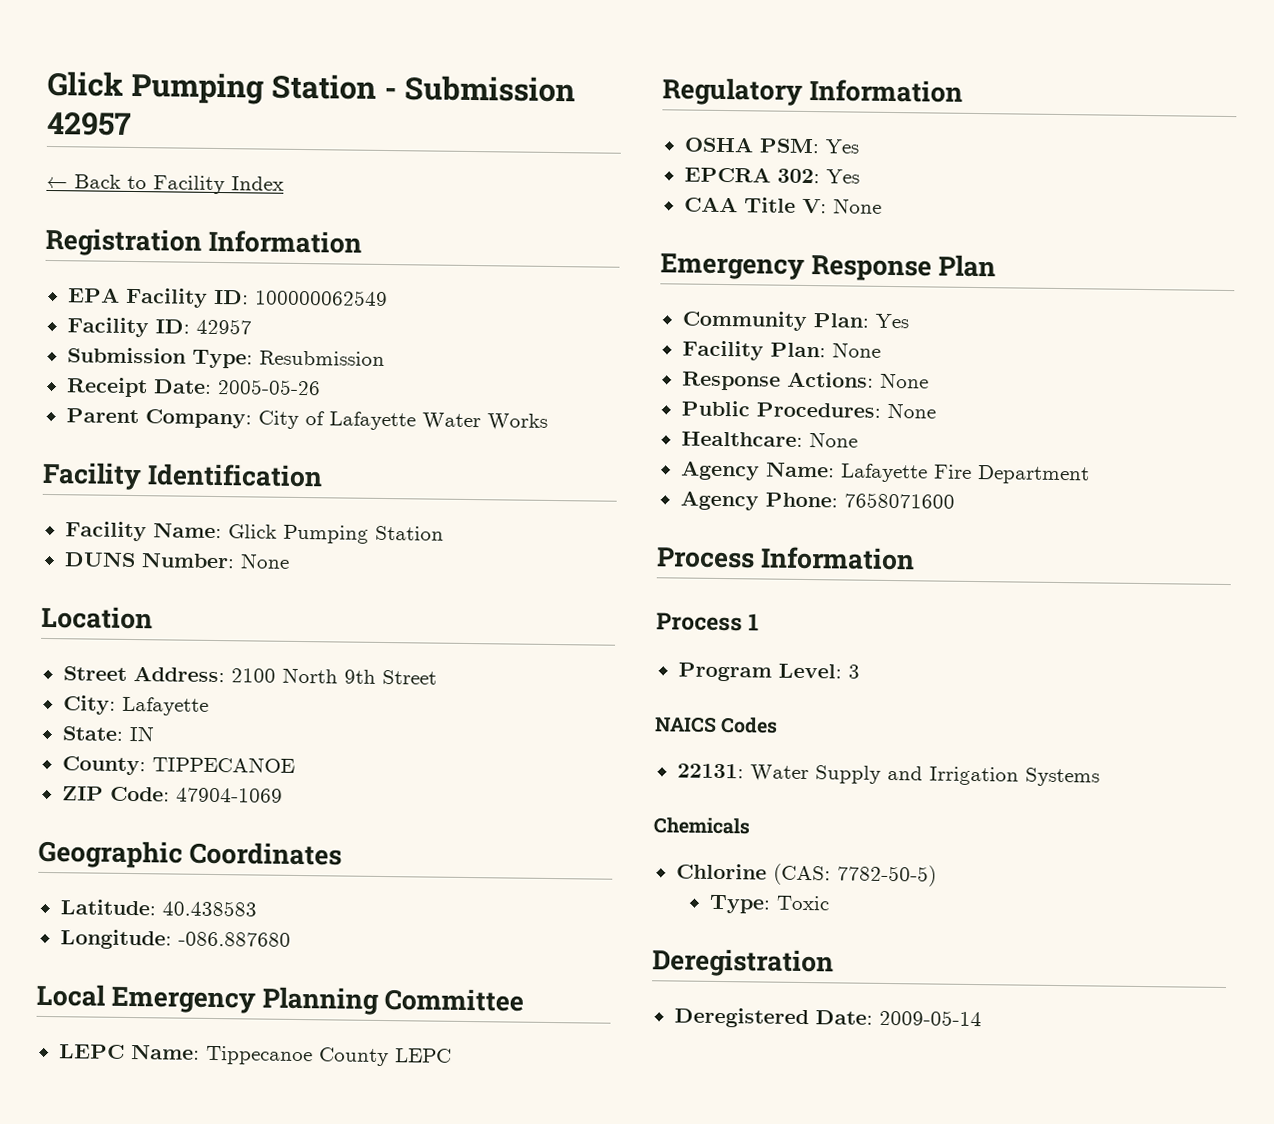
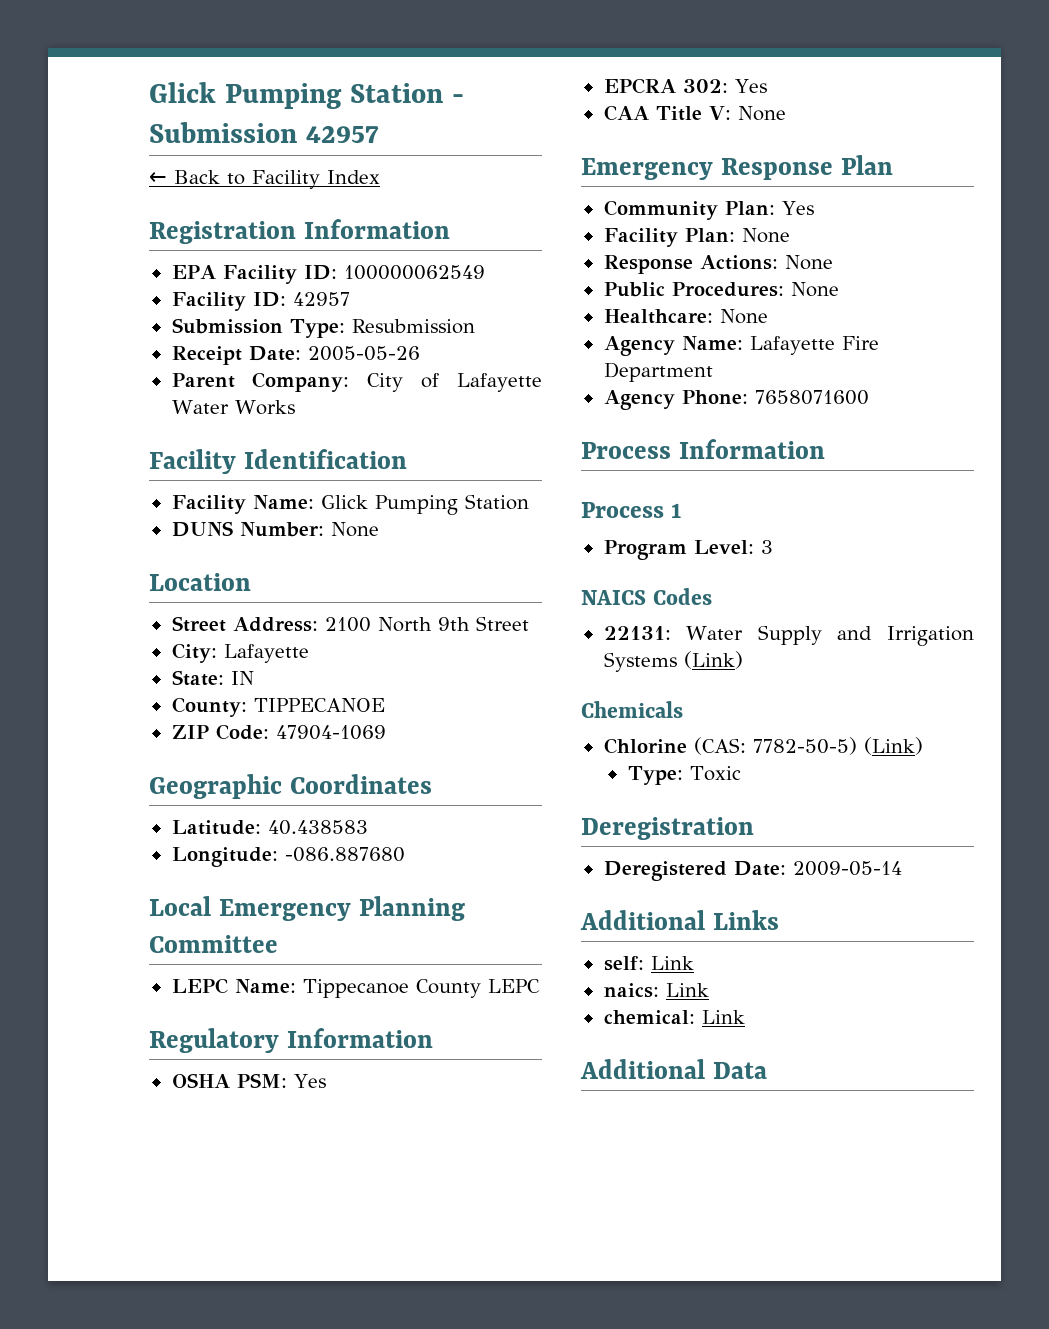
(1100, 777) none -> [683,651,743,669] (Link)
(937, 875) none -> [863,737,923,755] (Link)
(982, 1018) none -> [580,910,779,930] [603,956,694,971] [603,983,709,998] [603,1010,745,1024] [580,1059,767,1079] // Additional Links // self: Link // naics: Link // chemical: Link // Additional Data

